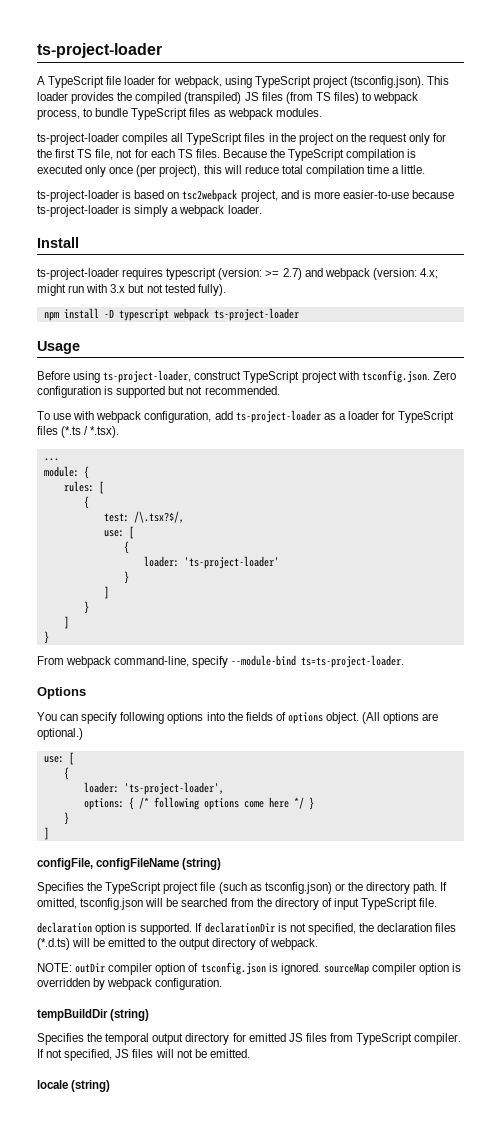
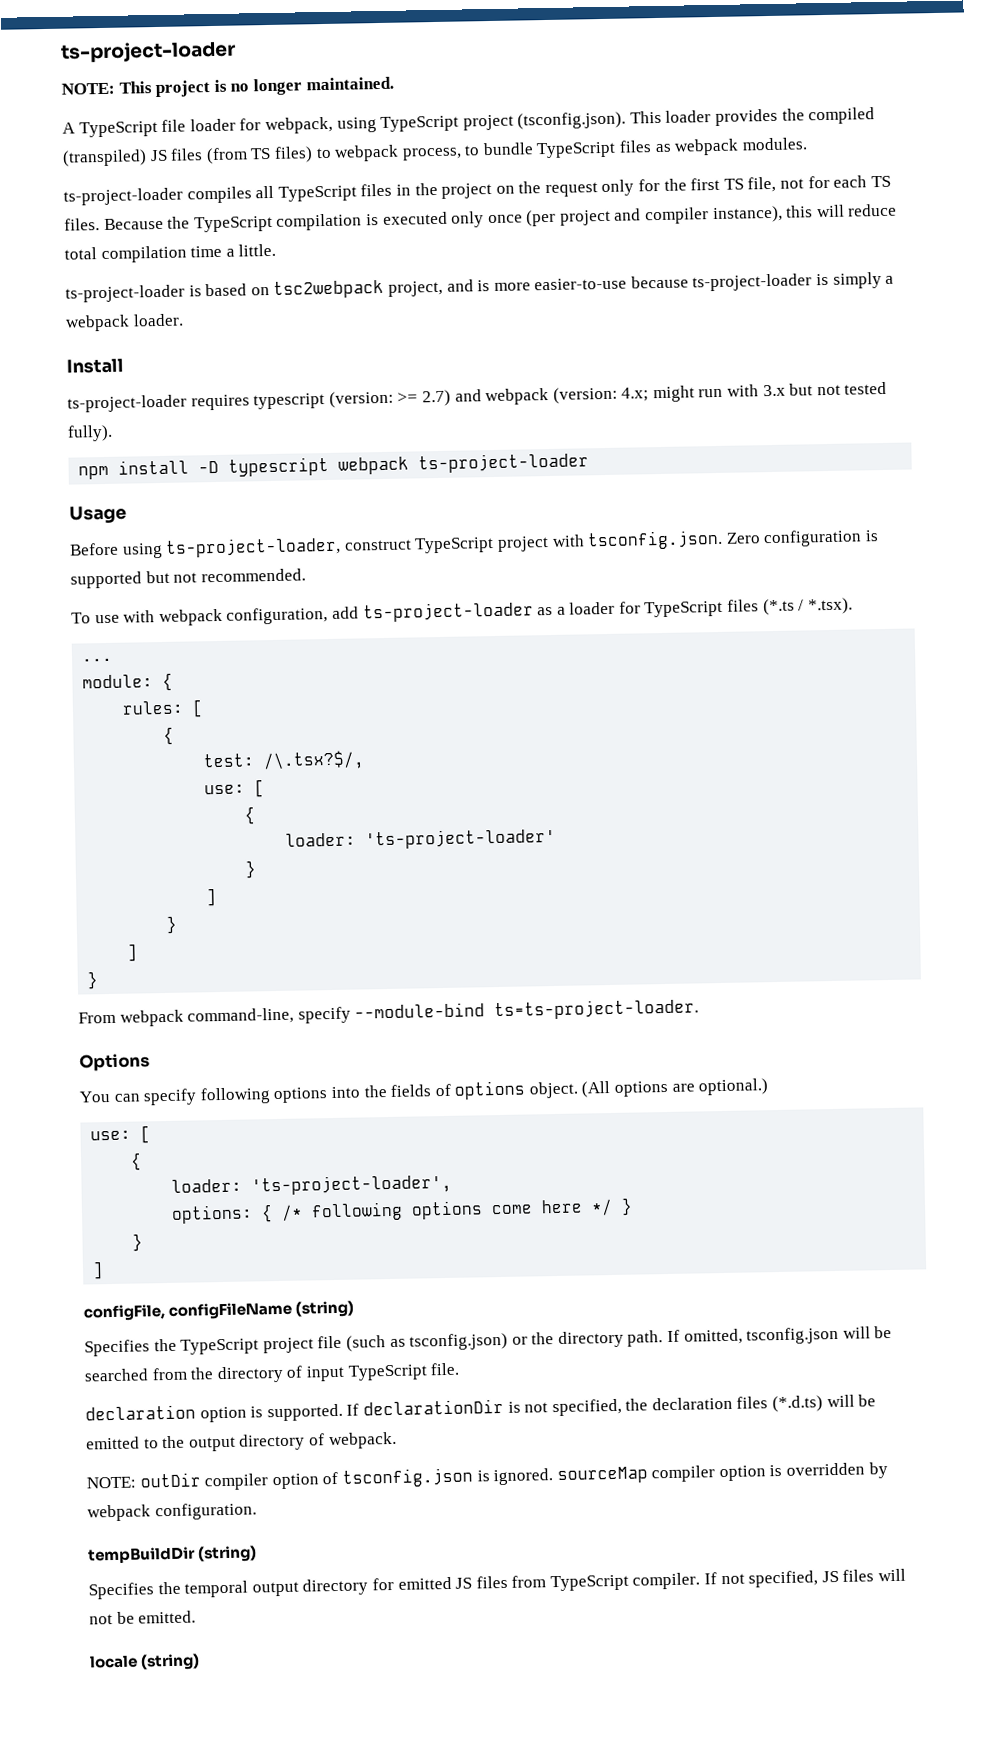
[37,43,162,58] ts-project-loader -> [60,40,236,63] [61,76,394,98] ts-project-loader // NOTE: This project is no longer maintained.
[159,165,201,177] project), -> [559,205,783,226] project and compiler instance),

